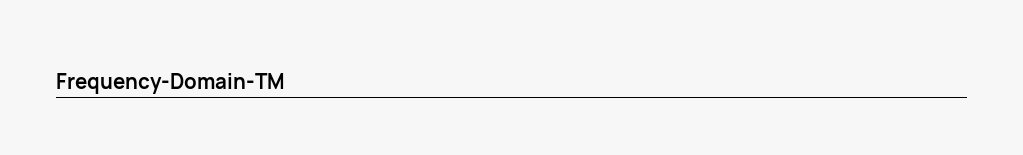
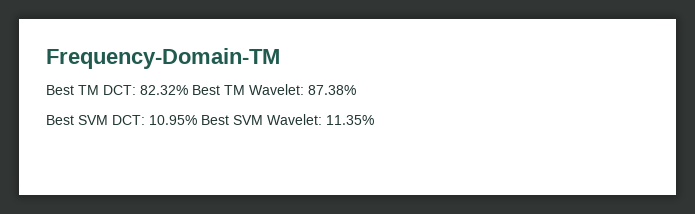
(285, 83) none -> [46,84,356,95] [46,114,374,125] // Best TM DCT: 82.32% Best TM Wavelet: 87.38% // Best SVM DCT: 10.95% Best SVM Wavelet: 11.35%

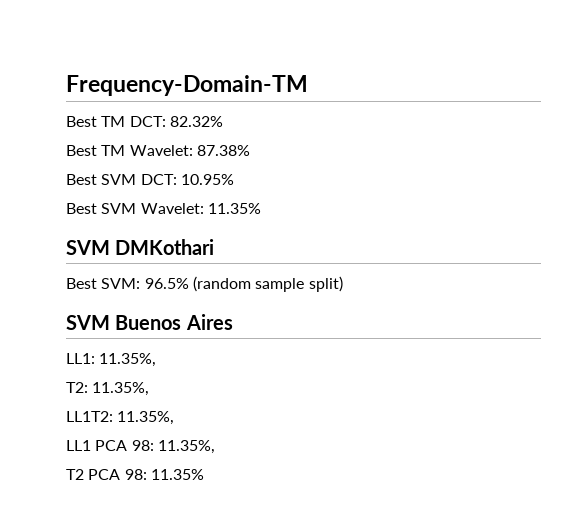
(188, 90) none -> (223, 121) //
(197, 120) none -> (234, 179) //
(374, 120) none -> [66,239,215,255] [66,276,343,292] [66,314,233,330] [66,353,157,367] [66,382,150,396] [66,411,175,425] [66,440,215,454] [66,469,204,480] // SVM DMKothari // Best SVM: 96.5% (random sample split) // SVM Buenos Aires // LL1: 11.35%, // T2: 11.35%, // LL1T2: 11.35%, // LL1 PCA 98: 11.35%, // T2 PCA 98: 11.35%

